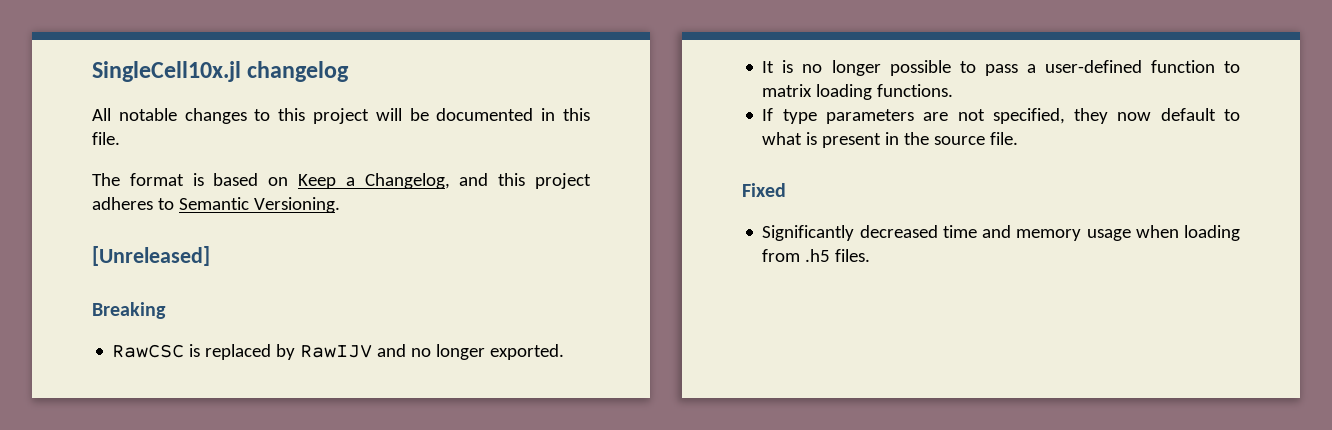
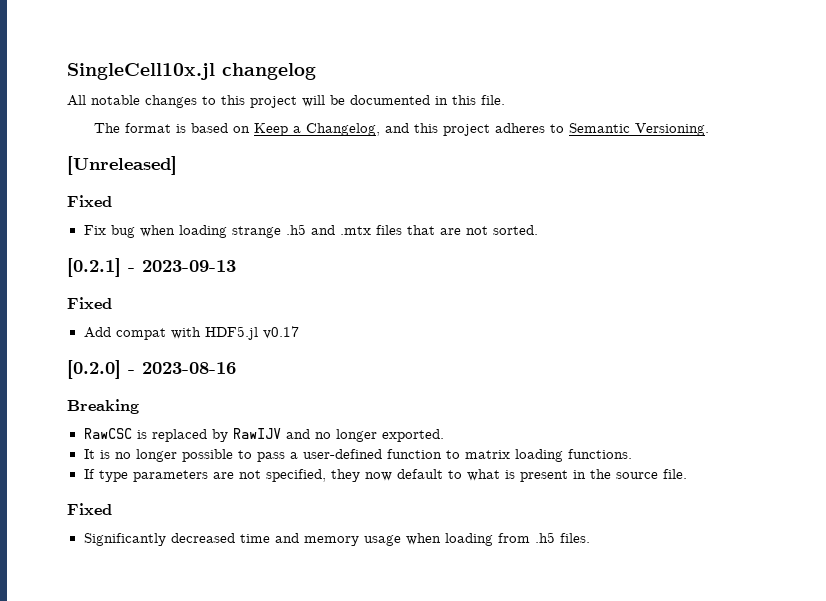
(210, 256) none -> [67,195,112,207] [83,224,538,238] [67,258,236,277] [67,297,112,309] [83,326,299,340] [67,360,236,379] // Fixed // Fix bug when loading strange .h5 and .mtx files that are not sorted. // [0.2.1] - 2023-09-13 // Fixed // Add compat with HDF5.jl v0.17 // [0.2.0] - 2023-08-16

